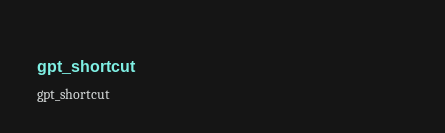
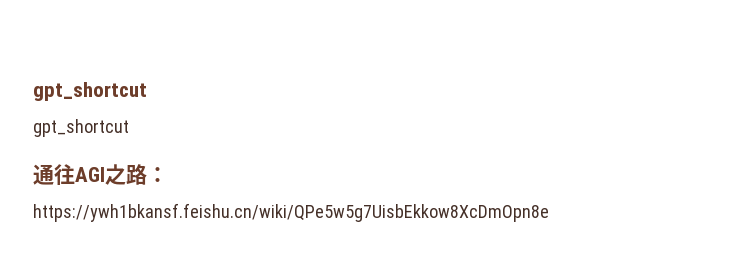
(110, 95) none -> [33,164,168,185] [33,203,549,222] // 通往AGI之路： // https://ywh1bkansf.feishu.cn/wiki/QPe5w5g7UisbEkkow8XcDmOpn8e

